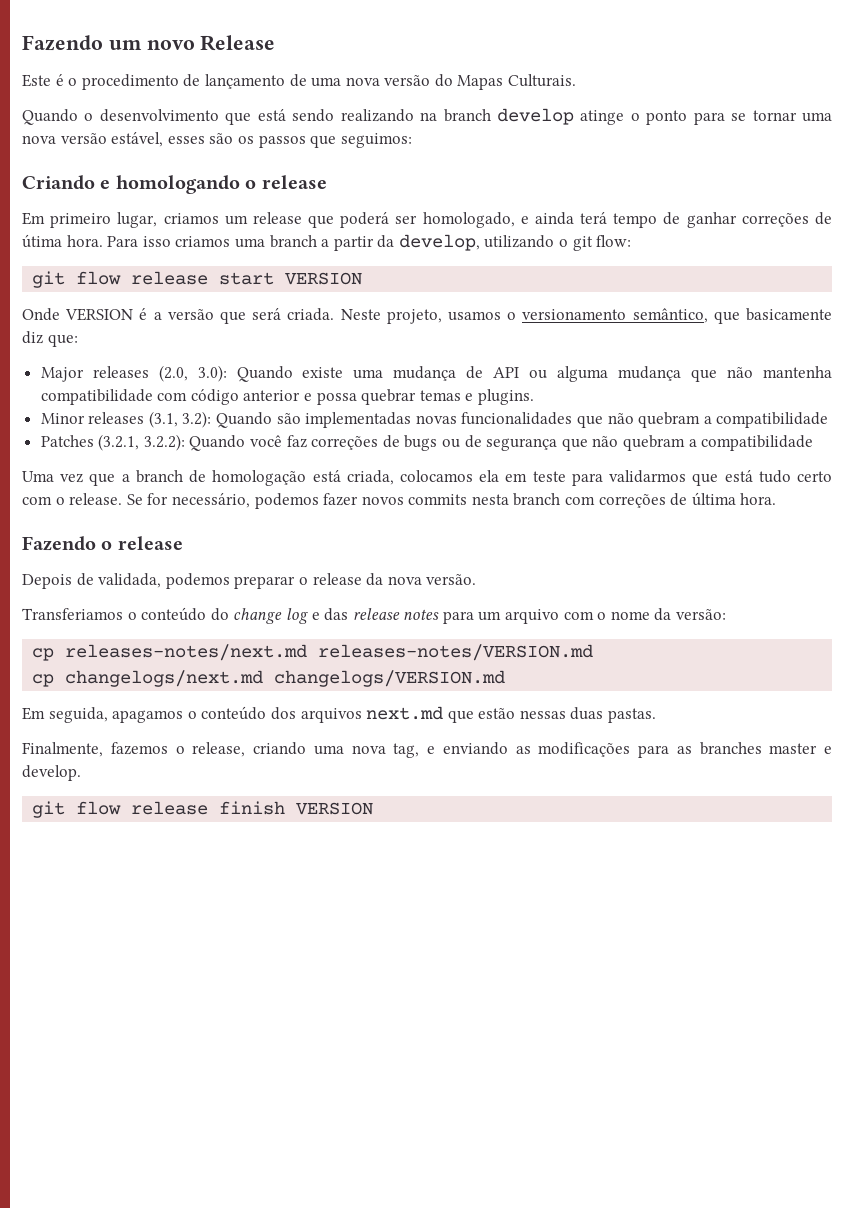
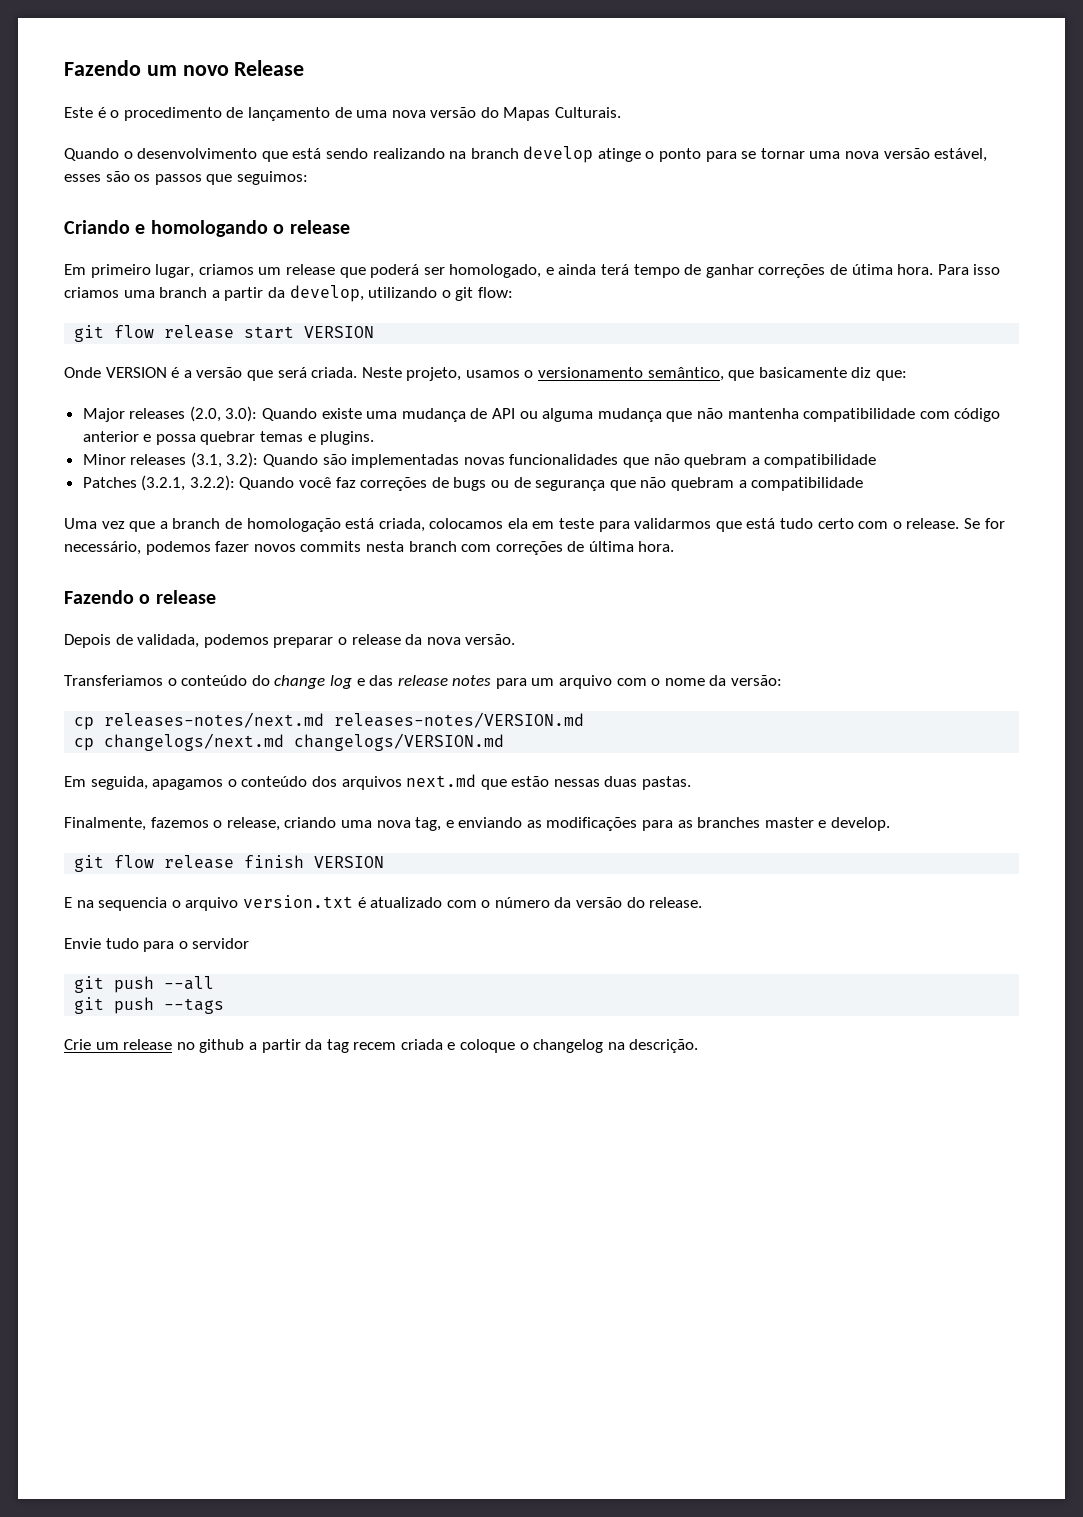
(374, 808) none -> [64,895,703,911] [64,938,250,952] [74,976,215,993] [74,997,225,1014] [64,1039,699,1053] // E na sequencia o arquivo version.txt é atualizado com o número da versão do release. // Envie tudo para o servidor // git push --all // git push --tags // Crie um release no github a partir da tag recem criada e coloque o changelog na descrição.

